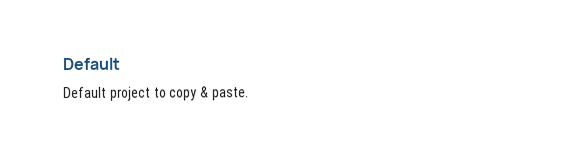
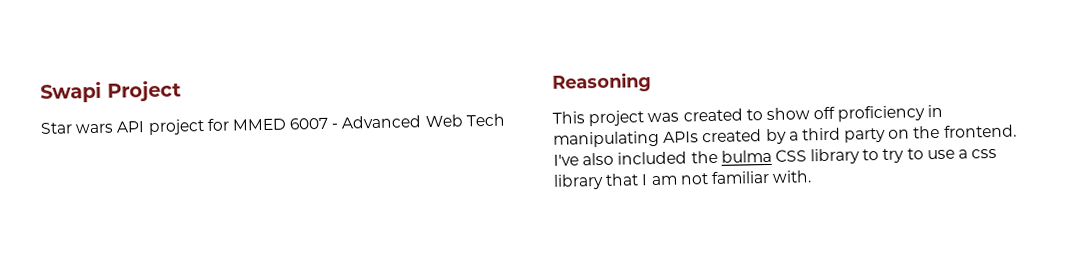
[62,57,120,71] [63,86,249,101] Default // Default project to copy & paste. -> [40,80,182,103] [40,113,505,136] [552,72,652,93] [552,104,944,127] [553,124,1017,148] [553,148,998,166] [553,170,813,190] Swapi Project // Star wars API project for MMED 6007 - Advanced Web Tech // Reasoning // This project was created to show off proficiency in manipulating APIs created by a third party on the frontend. I've also included the bulma CSS library to try to use a css library that I am not familiar with.

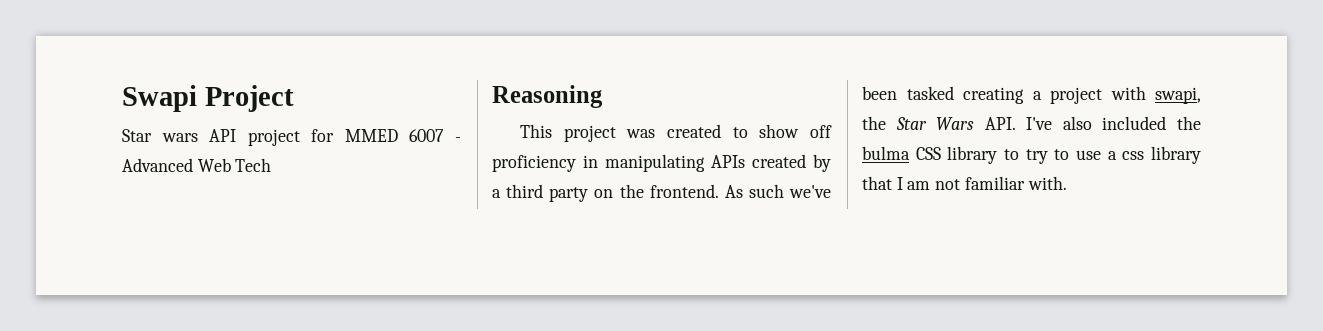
(1017, 131) none -> [724,184,831,198] [862,86,1201,104] [862,116,1016,130] As such we've been tasked creating a project with swapi, the Star Wars API.

